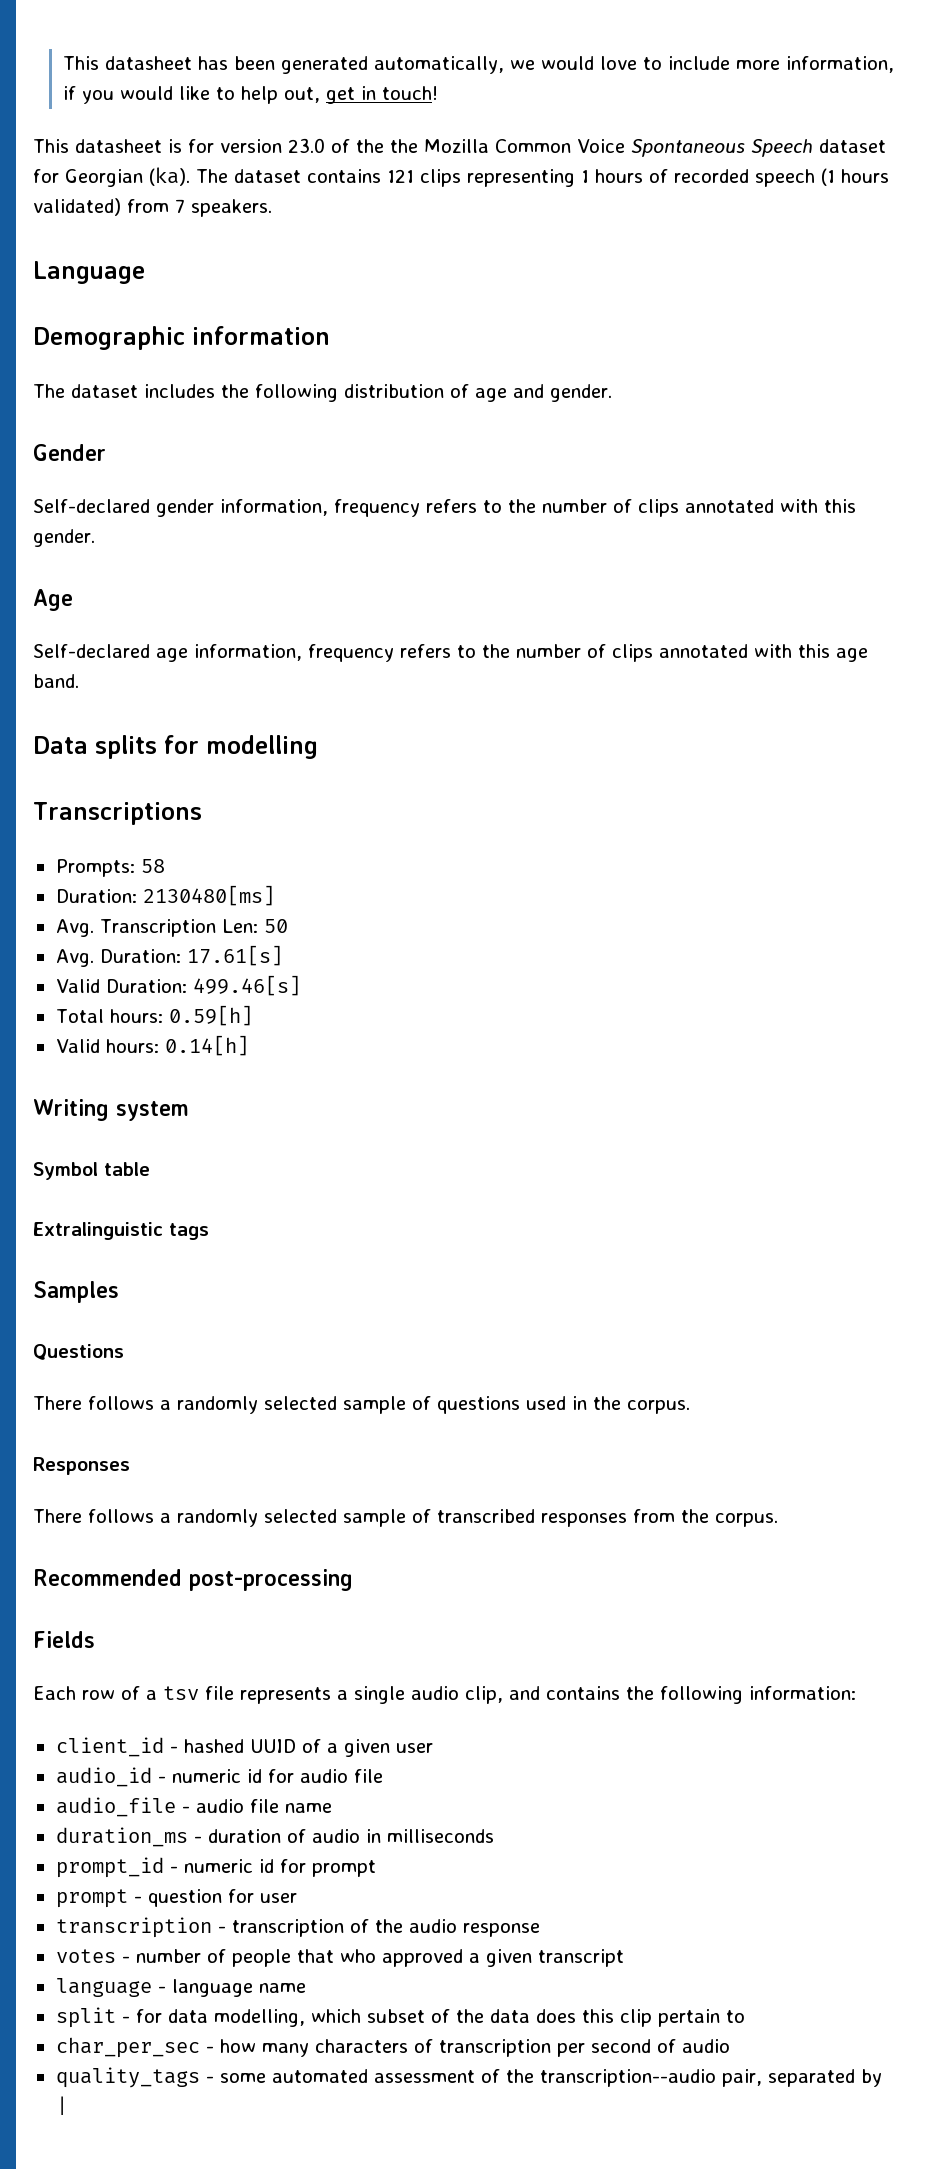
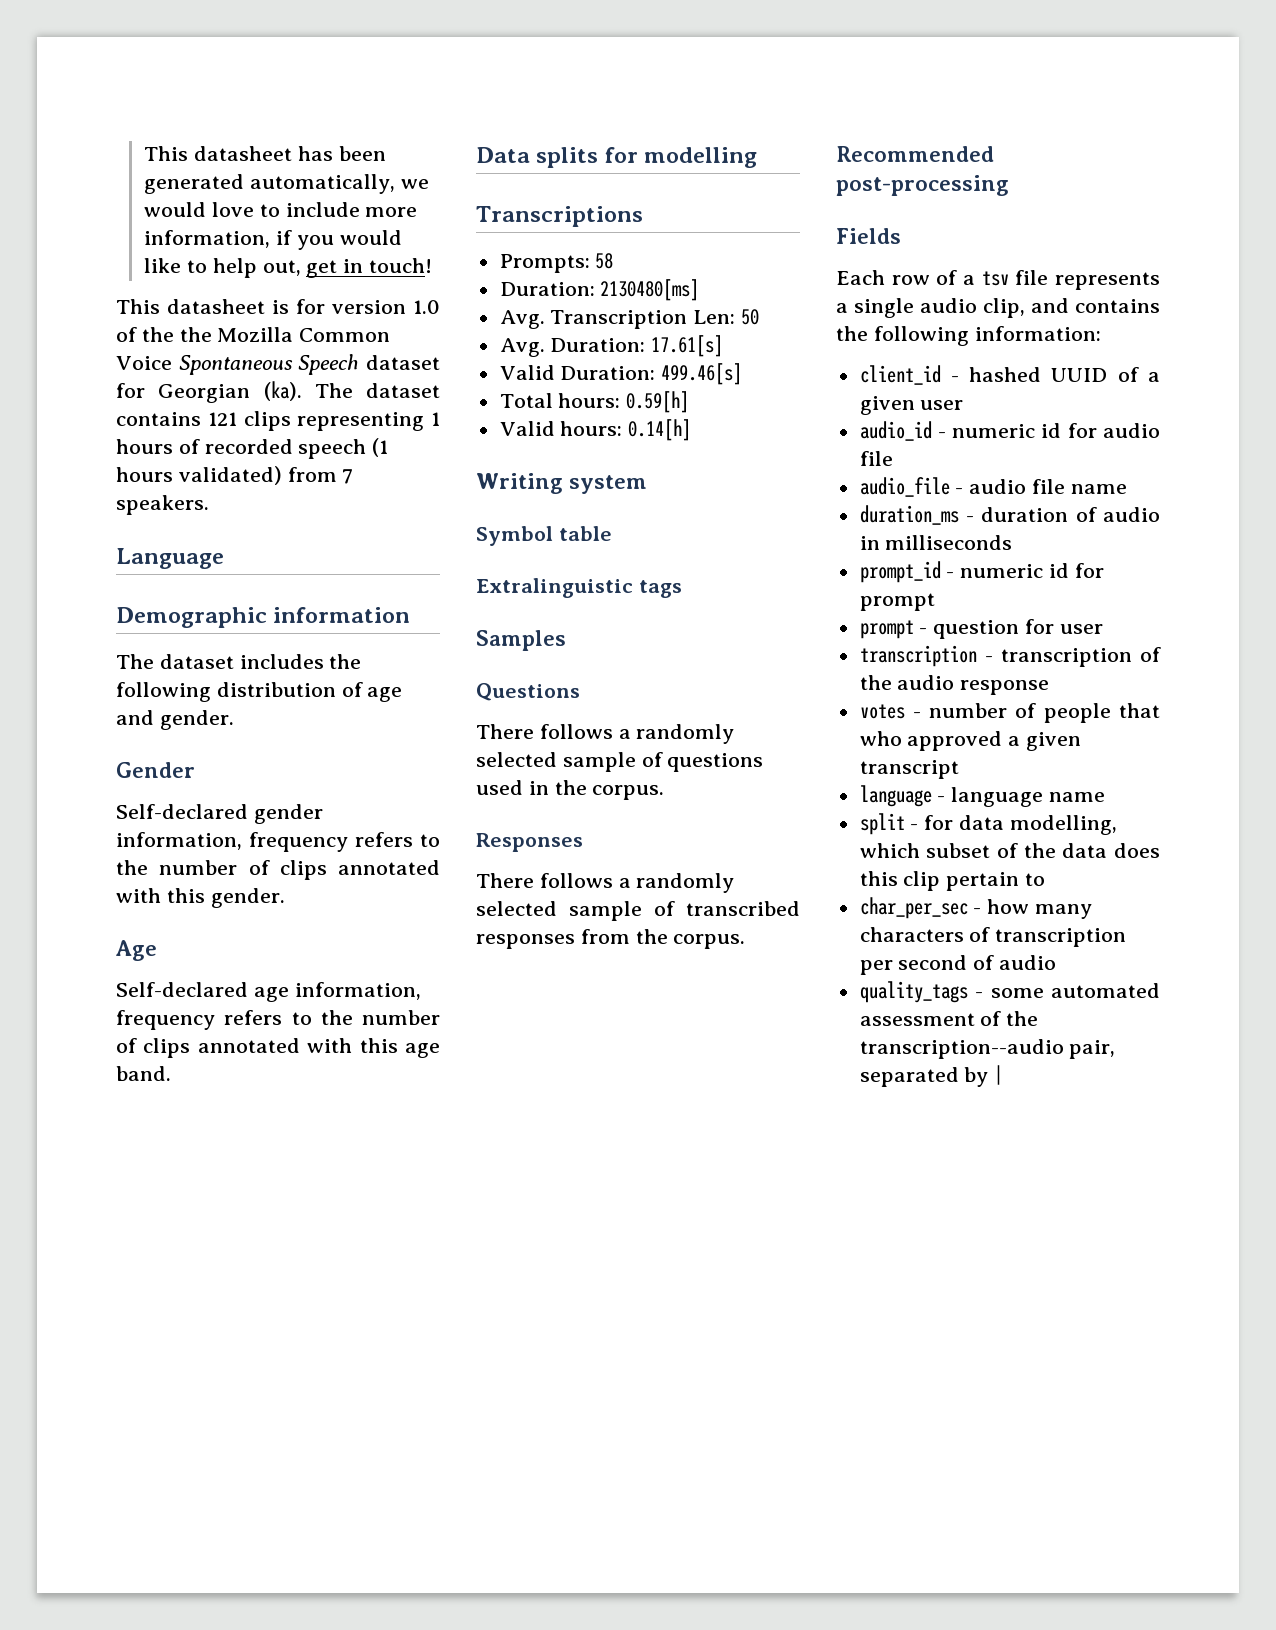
[288,138,325,153] 23.0 -> [413,300,440,314] 1.0

